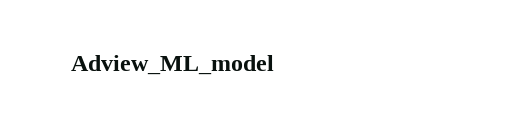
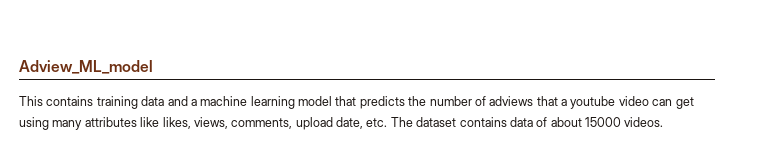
(274, 65) none -> [19,96,694,109] [19,117,664,130] // This contains training data and a machine learning model that predicts the number of adviews that a youtube video can get using many attributes like likes, views, comments, upload date, etc. The dataset contains data of about 15000 videos.

